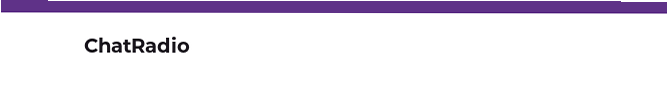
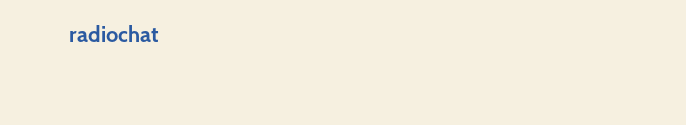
[83,36,191,53] ChatRadio -> [69,25,159,42] radiochat

